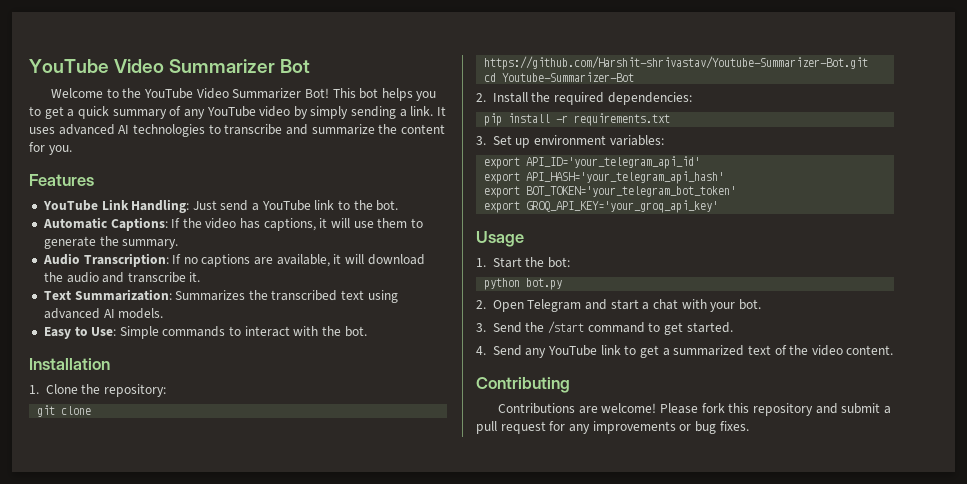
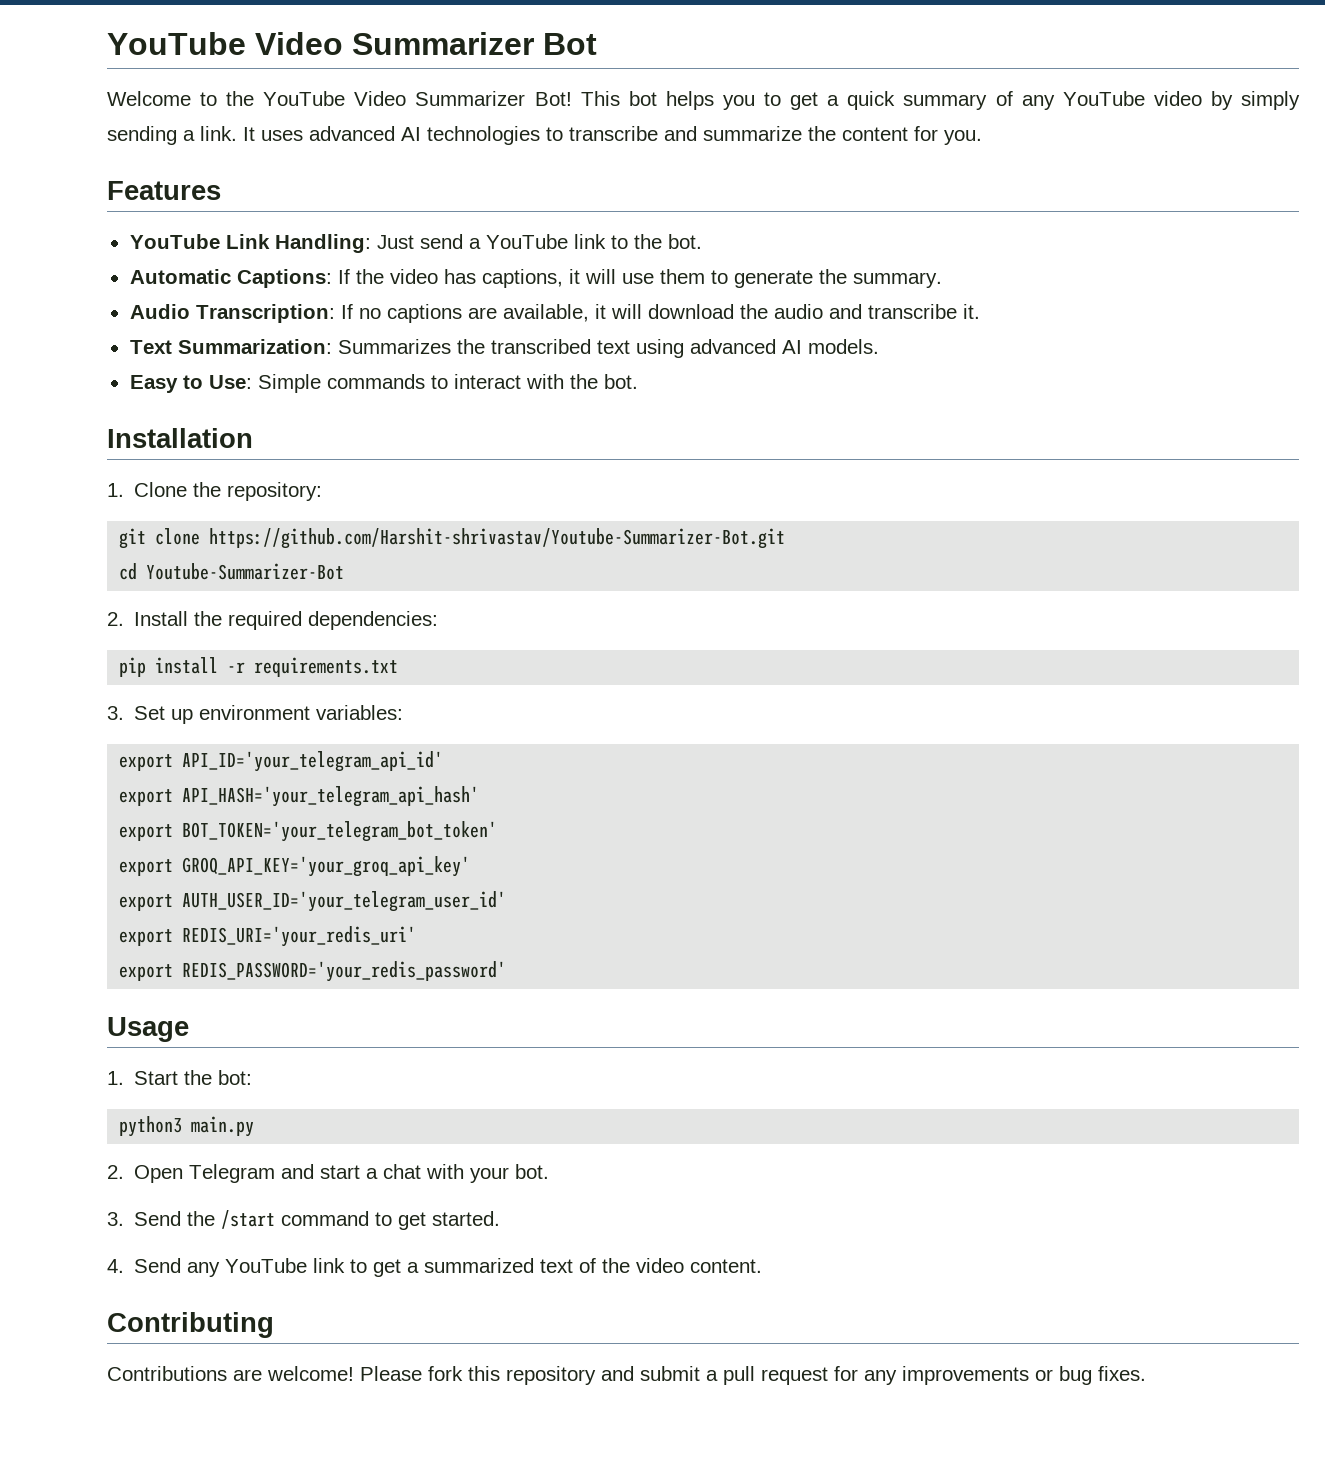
(719, 206) none -> [119,891,507,912] [119,926,417,947] [119,961,507,982] // export AUTH_USER_ID='your_telegram_user_id' // export REDIS_URI='your_redis_uri' // export REDIS_PASSWORD='your_redis_password'
[484,278,563,290] python bot.py -> [119,1116,255,1137] python3 main.py

